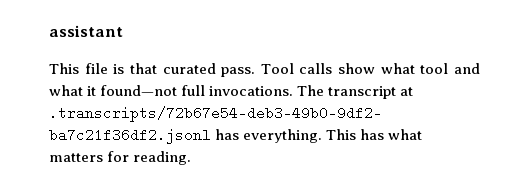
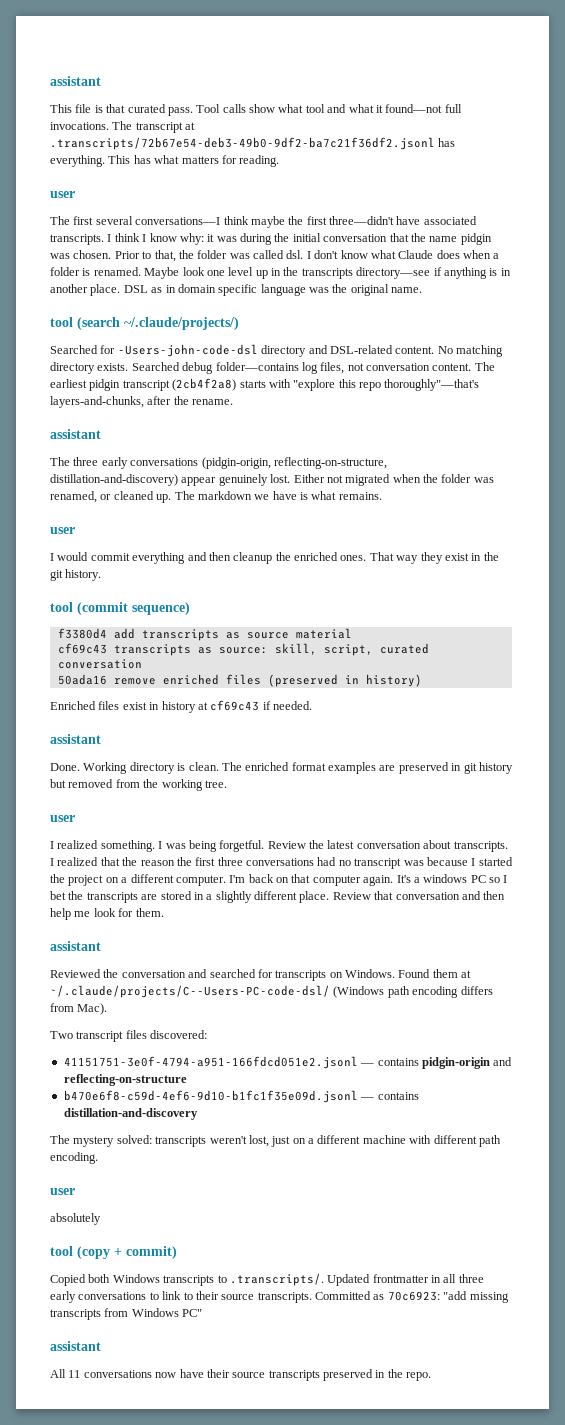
(192, 158) none -> [50,191,75,198] [50,216,477,228] [50,233,492,245] [50,250,500,262] [50,267,511,279] [50,284,423,296] [50,317,239,330] [50,344,503,357] [50,362,495,374] [50,378,480,391] [50,396,234,408] [50,429,101,439] [50,457,387,469] [50,474,494,486] [50,491,382,503] [50,527,75,534] [50,552,499,564] [50,569,102,581] [50,602,190,615] [57,628,352,641] [57,643,429,656] [57,659,142,669] [57,674,422,687] [50,700,312,713] [50,734,101,744] [50,762,513,774] [50,779,227,791] [50,815,75,822] [50,840,508,852] [50,857,513,869] [50,874,508,886] [50,891,506,903] [50,908,164,920] [50,941,101,951] [50,969,472,981] [50,985,493,998] [50,1003,108,1015] [50,1030,208,1042] [63,1056,513,1069] [63,1074,187,1086] [63,1090,419,1103] [63,1108,198,1120] [50,1135,501,1147] [50,1152,98,1164] [50,1188,75,1195] [50,1213,101,1225] [50,1246,177,1259] [50,1273,484,1286] [50,1291,509,1303] [50,1308,203,1320] [50,1341,101,1351] [50,1369,432,1381] // user // The first several conversations—I think maybe the first three—didn't have associated transcripts. I think I know why: it was during the initial conversation that the name pidgin was chosen. Prior to that, the folder was called dsl. I don't know what Claude does when a folder is renamed. Maybe look one level up in the transcripts directory—see if anything is in another place. DSL as in domain specific language was the original name. // tool (search ~/.claude/projects/) // Searched for -Users-john-code-dsl directory and DSL-related content. No matching directory exists. Searched debug folder—contains log files, not conversation content. The earliest pidgin transcript (2cb4f2a8) starts with "explore this repo thoroughly"—that's layers-and-chunks, after the rename. // assistant // The three early conversations (pidgin-origin, reflecting-on-structure, distillation-and-discovery) appear genuinely lost. Either not migrated when the folder was renamed, or cleaned up. The markdown we have is what remains. // user // I would commit everything and then cleanup the enriched ones. That way they exist in the git history. // tool (commit sequence) // f3380d4 add transcripts as source material // cf69c43 transcripts as source: skill, script, curated conversation // 50ada16 remove enriched files (preserved in history) // Enriched files exist in history at cf69c43 if needed. // assistant // Done. Working directory is clean. The enriched format examples are preserved in git history but removed from the working tree. // user // I realized something. I was being forgetful. Review the latest conversation about transcripts. I realized that the reason the first three conversations had no transcript was because I started the project on a different computer. I'm back on that computer again. It's a windows PC so I bet the transcripts are stored in a slightly different place. Review that conversation and then help me look for them. // assistant // Reviewed the conversation and searched for transcripts on Windows. Found them at ~/.claude/projects/C--Users-PC-code-dsl/ (Windows path encoding differs from Mac). // Two transcript files discovered: // 41151751-3e0f-4794-a951-166fdcd051e2.jsonl — contains pidgin-origin and reflecting-on-structure // b470e6f8-c59d-4ef6-9d10-b1fc1f35e09d.jsonl — contains distillation-and-discovery // The mystery solved: transcripts weren't lost, just on a different machine with different path encoding. // user // absolutely // tool (copy + commit) // Copied both Windows transcripts to .transcripts/. Updated frontmatter in all three early conversations to link to their source transcripts. Committed as 70c6923: "add missing transcripts from Windows PC" // assistant // All 11 conversations now have their source transcripts preserved in the repo.

